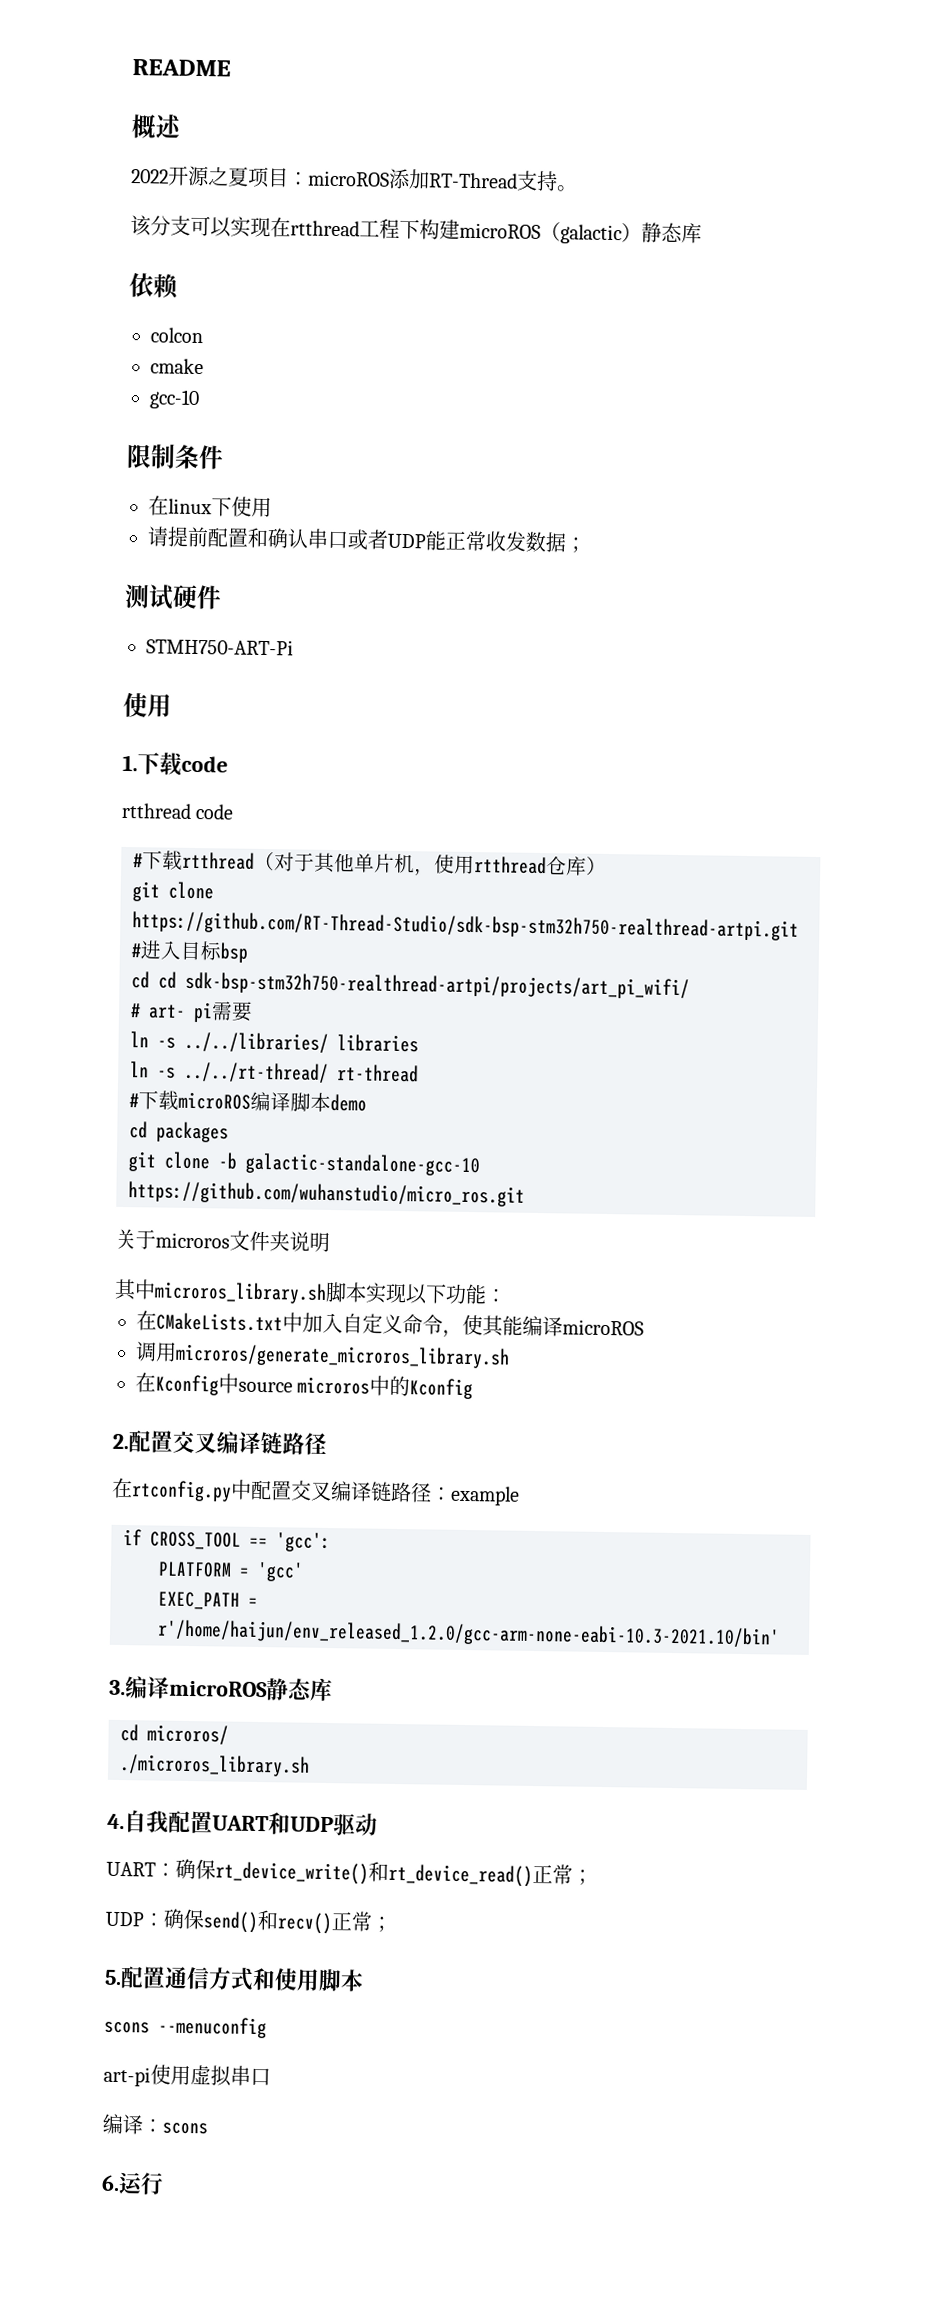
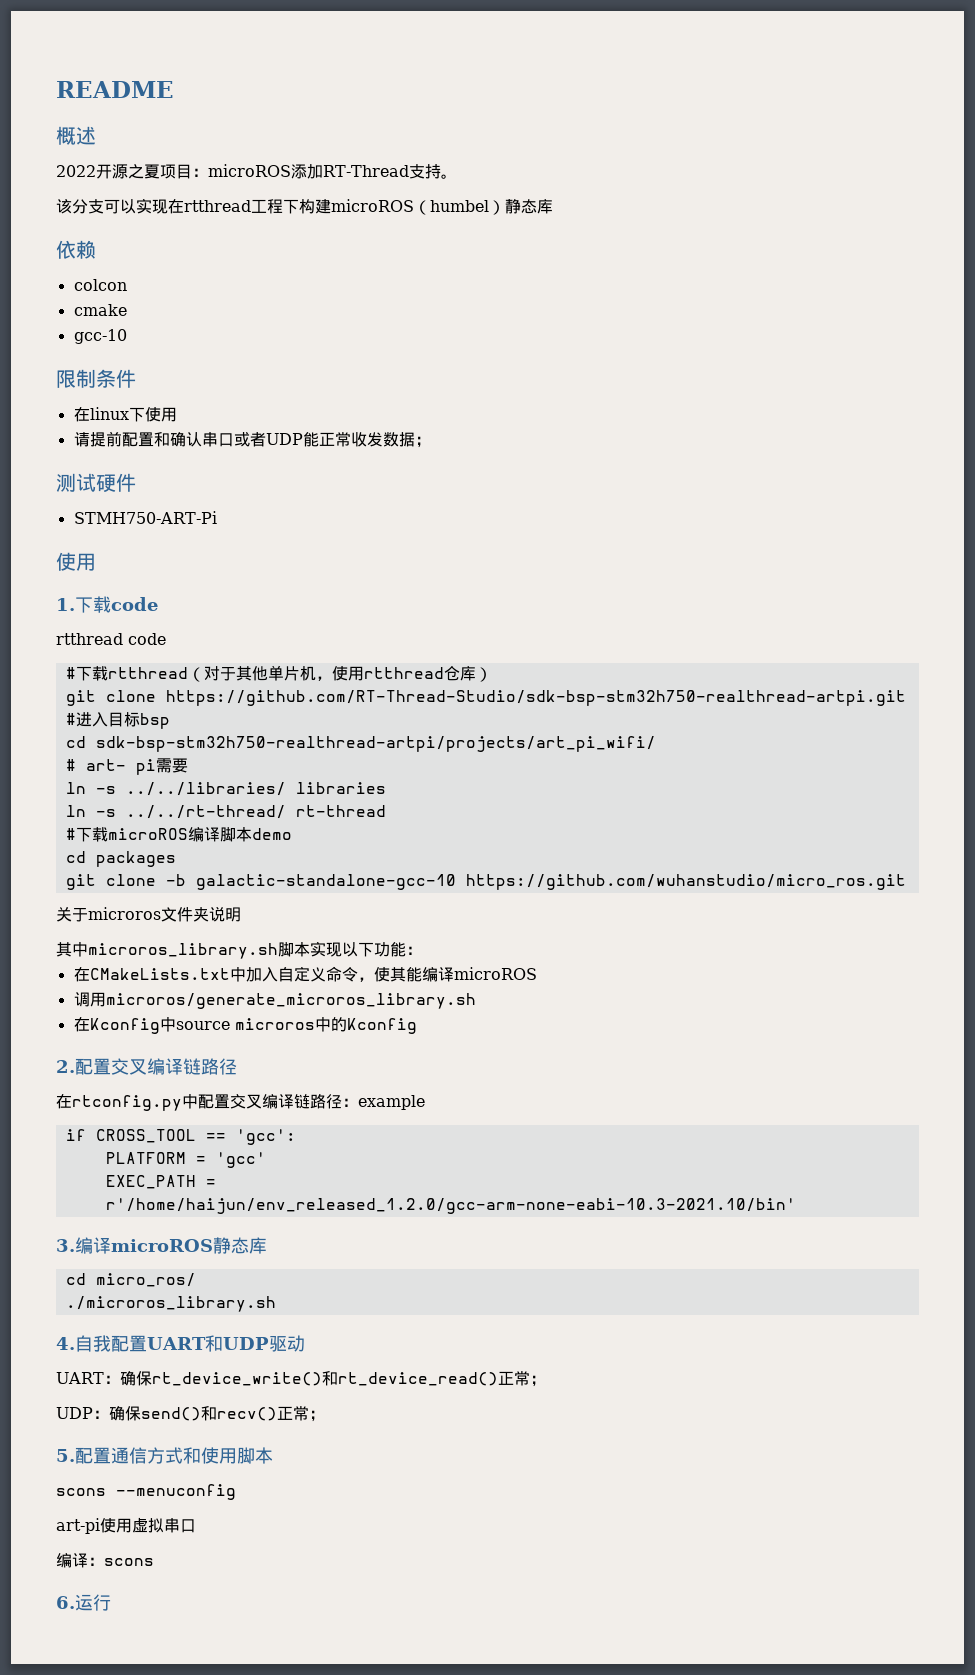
[560,224,622,245] galactic -> [430,200,489,212] humbel
[158,971,177,989] cd -> (86, 742) none
[147,1724,229,1745] microros/ -> [95,1273,196,1287] micro_ros/

